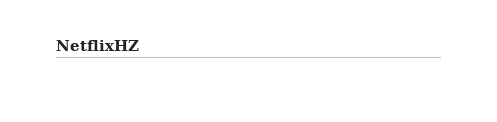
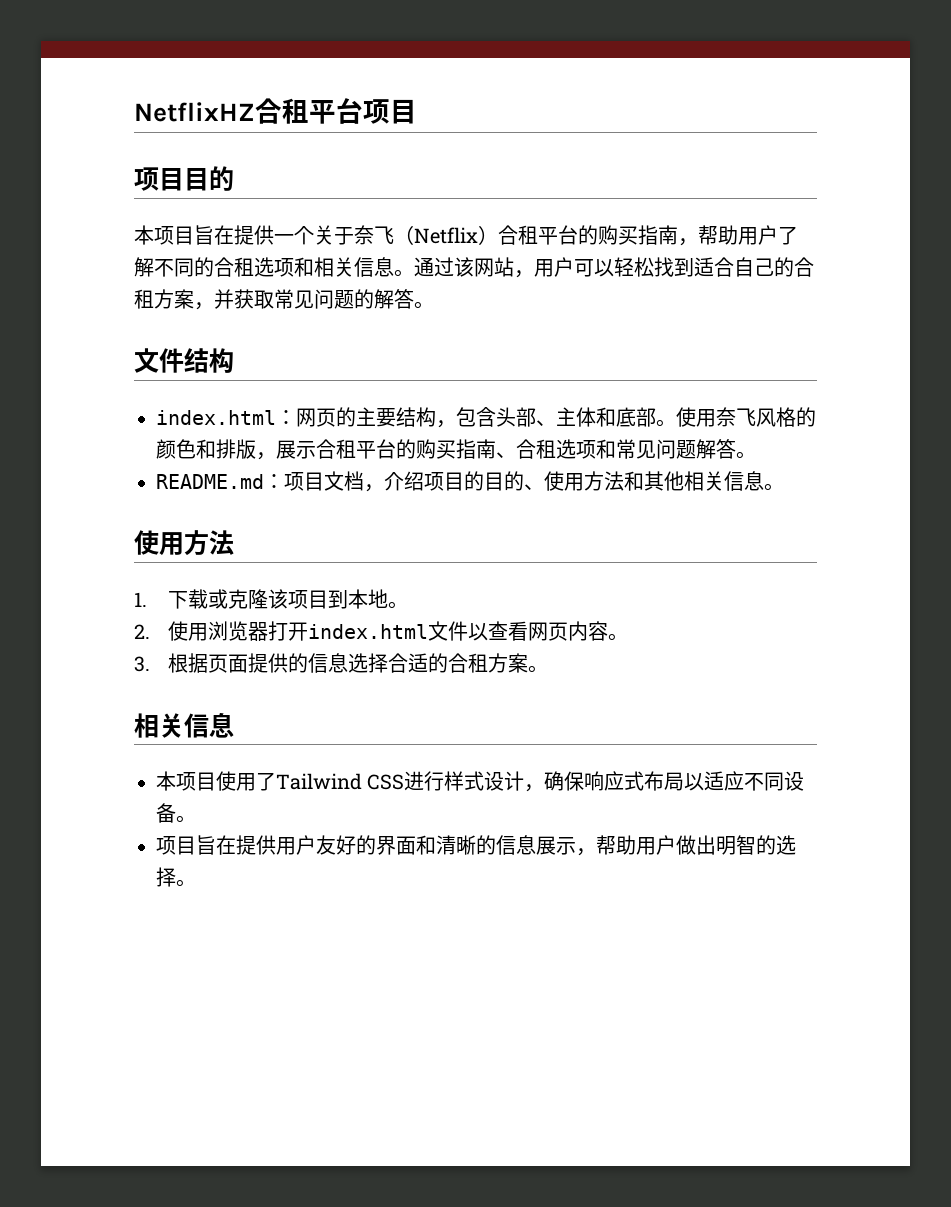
(139, 45) none -> [255,98,417,124] [134,166,234,191] [134,225,798,246] [134,257,814,278] [134,289,434,310] [134,348,234,373] [156,407,816,428] [156,439,756,460] [156,471,784,492] [134,530,234,556] [134,589,408,609] [134,621,628,641] [134,653,548,673] [134,712,234,738] [156,771,805,792] [156,803,196,823] [156,835,796,856] [156,867,196,887] 合租平台项目 // 项目目的 // 本项目旨在提供一个关于奈飞（Netflix）合租平台的购买指南，帮助用户了解不同的合租选项和相关信息。通过该网站，用户可以轻松找到适合自己的合租方案，并获取常见问题的解答。 // 文件结构 // index.html：网页的主要结构，包含头部、主体和底部。使用奈飞风格的颜色和排版，展示合租平台的购买指南、合租选项和常见问题解答。 // README.md：项目文档，介绍项目的目的、使用方法和其他相关信息。 // 使用方法 // 1.下载或克隆该项目到本地。 // 2.使用浏览器打开index.html文件以查看网页内容。 // 3.根据页面提供的信息选择合适的合租方案。 // 相关信息 // 本项目使用了Tailwind CSS进行样式设计，确保响应式布局以适应不同设备。 // 项目旨在提供用户友好的界面和清晰的信息展示，帮助用户做出明智的选择。

